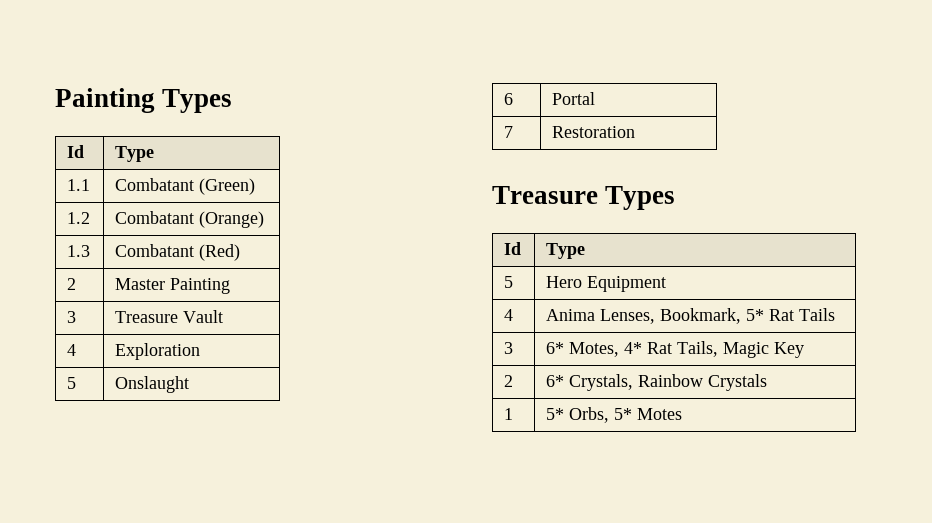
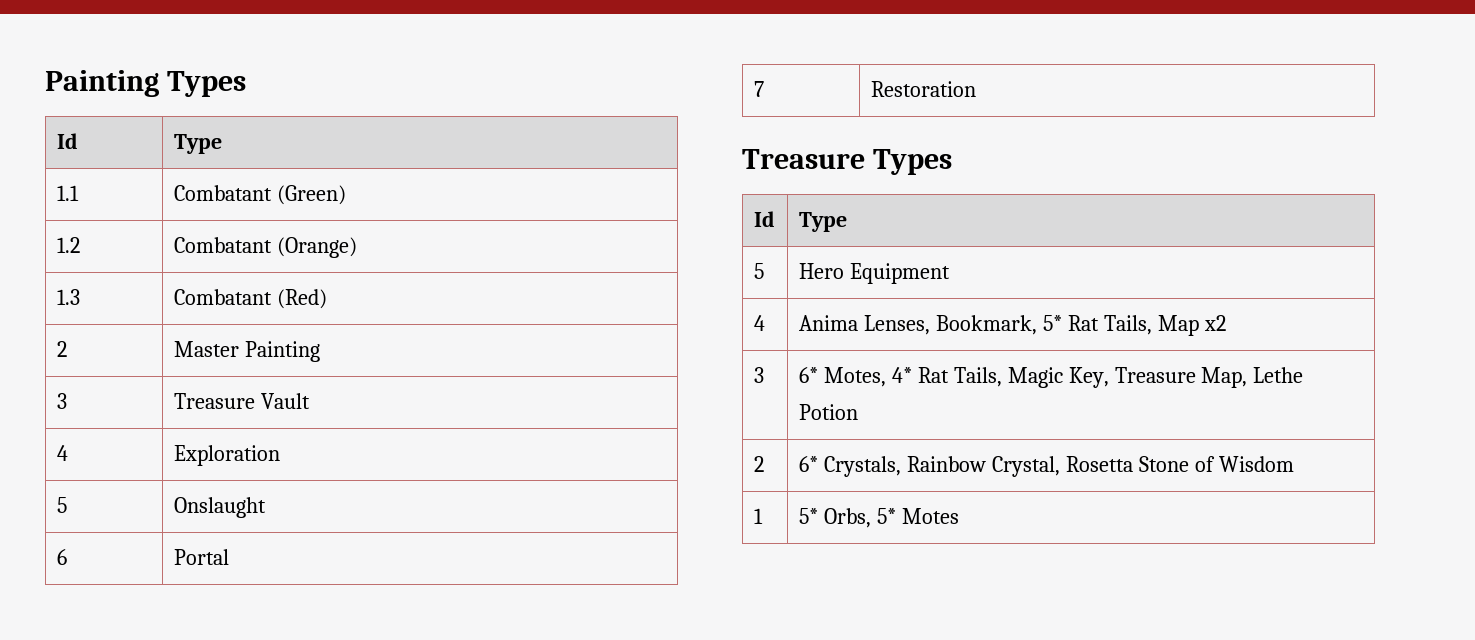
[799,308,836,321] Tails -> [1103,315,1226,336] Tails, Map x2
[774,342,805,358] Key -> [1068,367,1304,388] [798,404,858,420] Key, Treasure Map, Lethe Potion
[708,374,768,391] Crystals -> [991,456,1294,477] Crystal, Rosetta Stone of Wisdom

